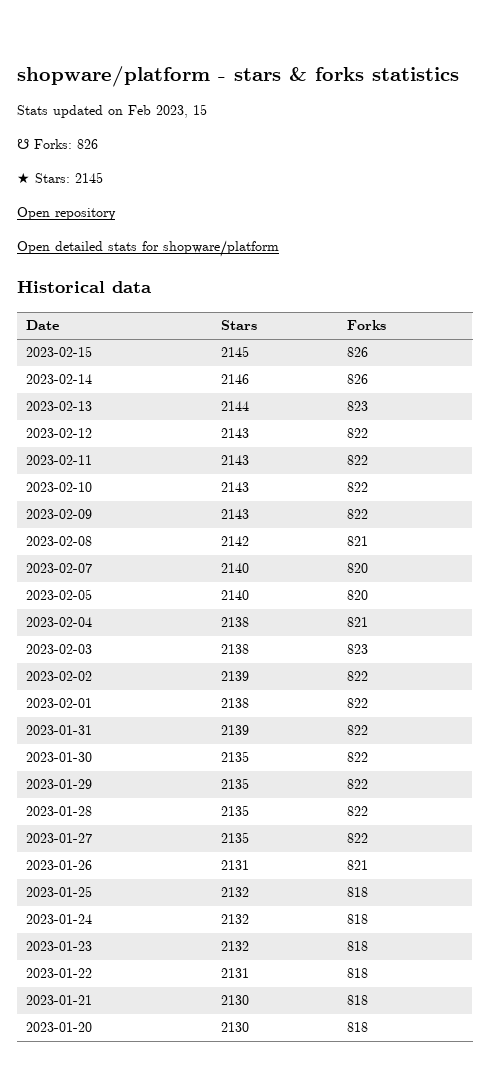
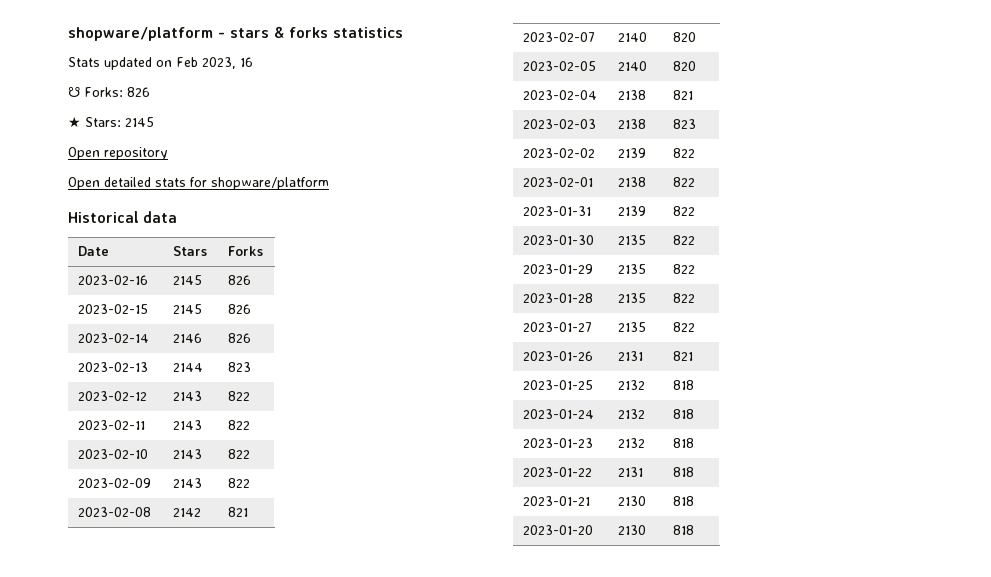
[193,104,207,115] 15 -> [240,57,253,67] 16
(386, 325) none -> [78,275,149,285] [173,275,203,285] [228,275,252,285] // 2023-02-16 | 2145 | 826

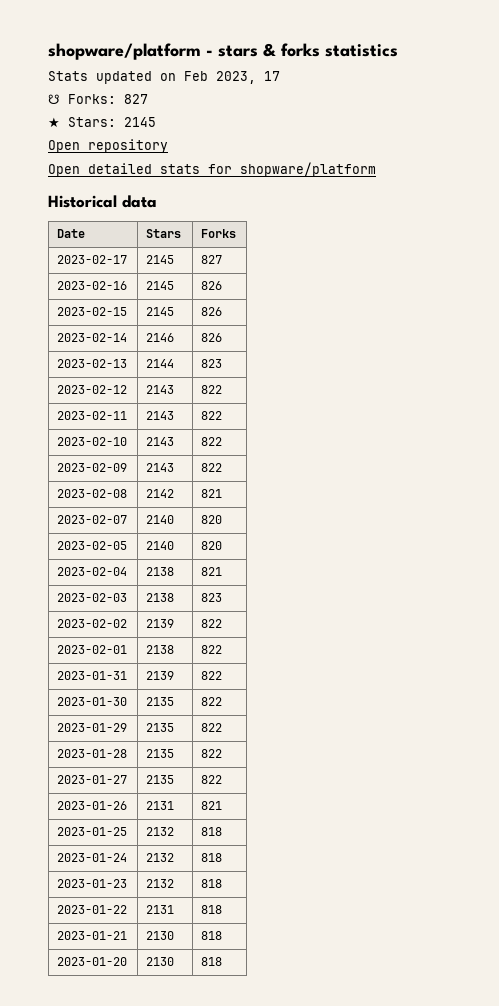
[240,57,253,67] 16 -> [264,71,280,81] 17
[127,87,150,97] 826 -> [124,94,148,104] 827
(264, 251) none -> [57,255,128,264] [146,255,175,264] [201,255,223,264] // 2023-02-17 | 2145 | 827

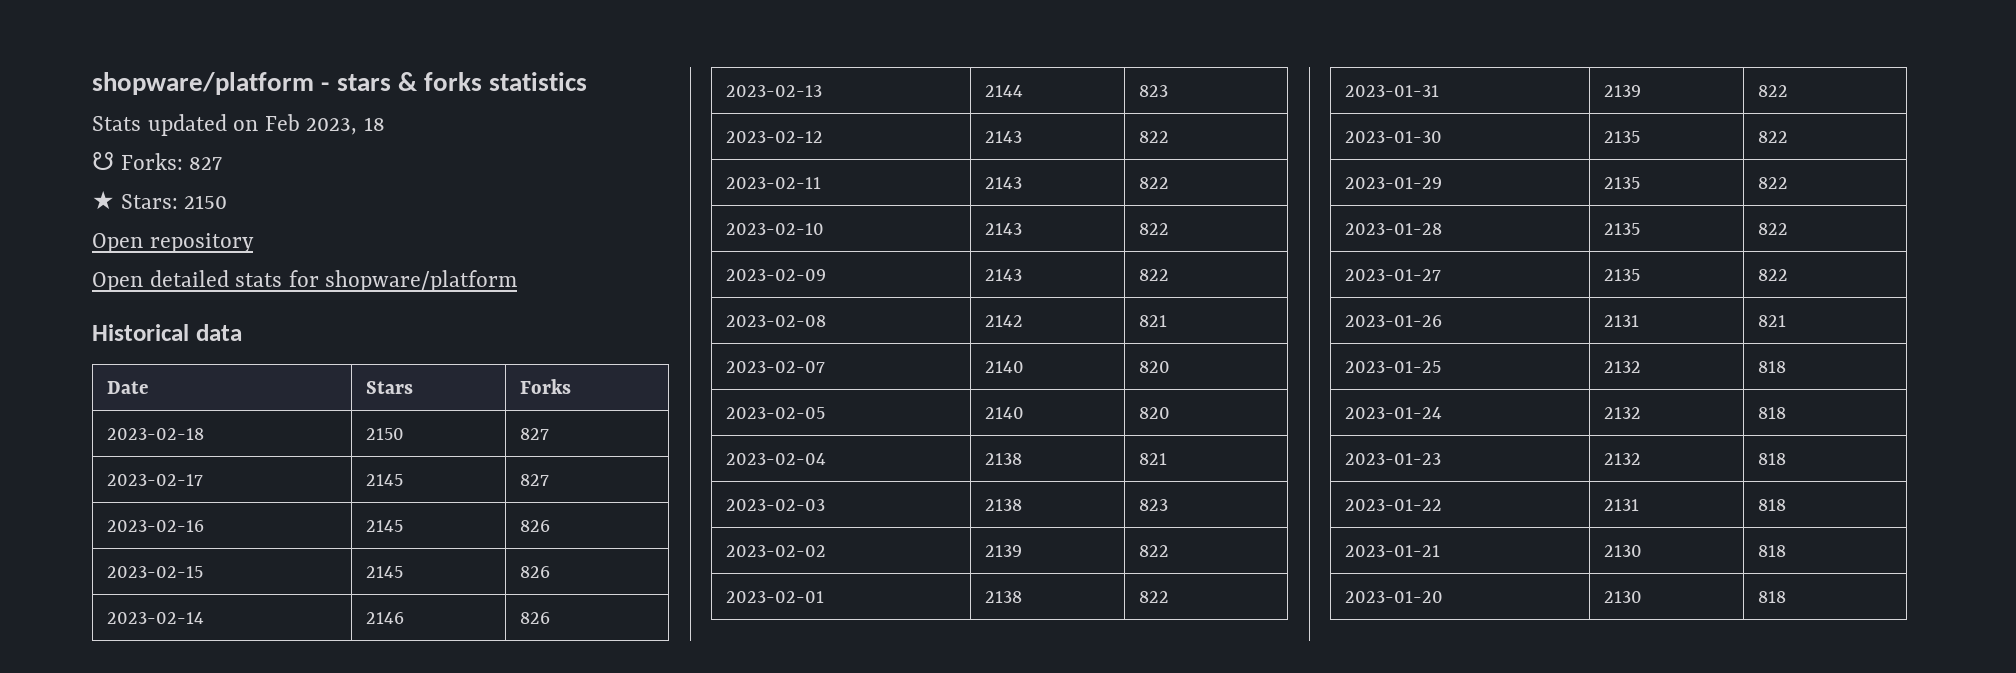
[264,71,280,81] 17 -> [364,117,386,131] 18
[124,117,156,127] 2145 -> [184,195,228,209] 2150
(237, 233) none -> [106,428,204,440] [365,428,404,440] [519,428,549,440] // 2023-02-18 | 2150 | 827

